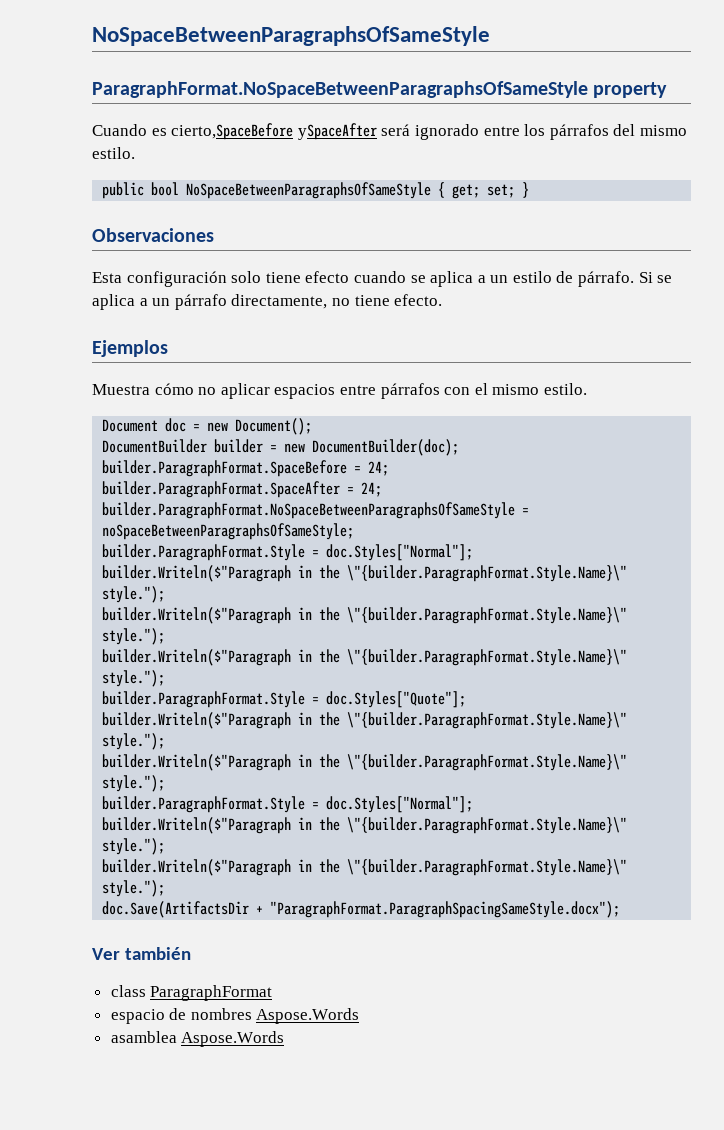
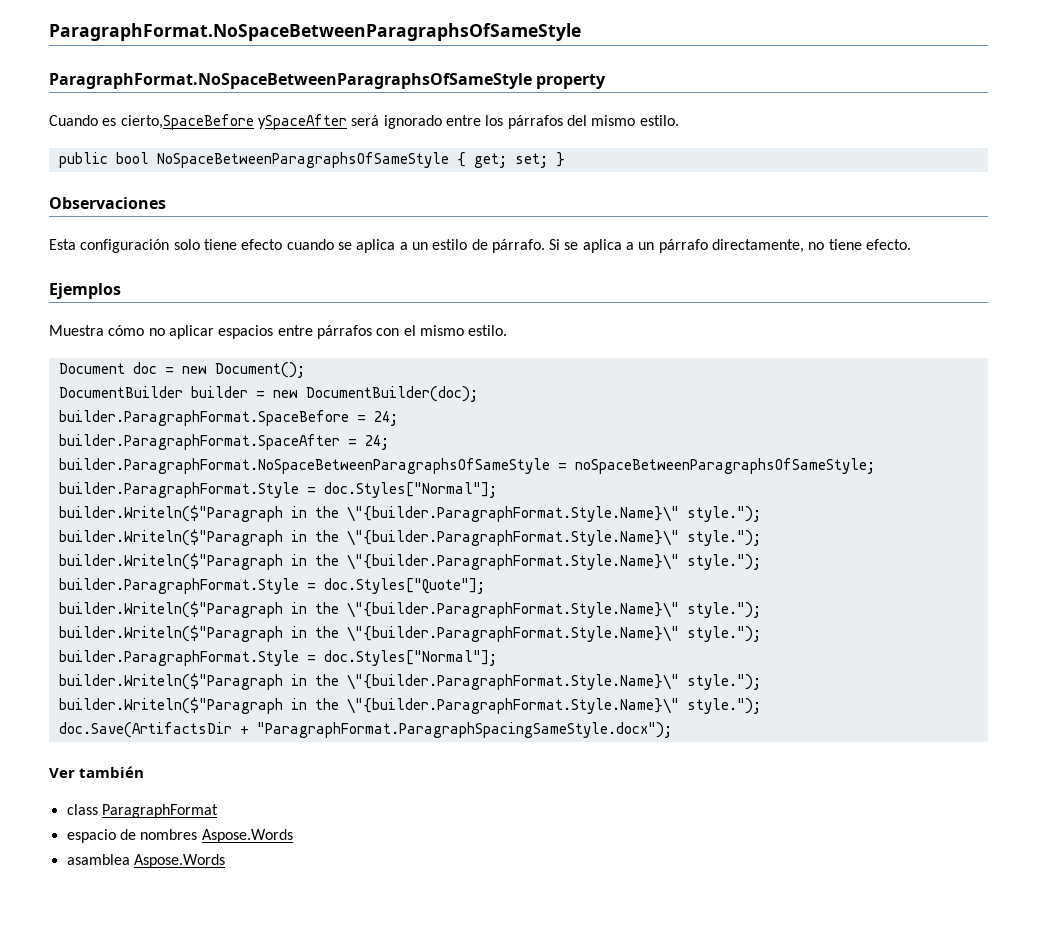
[92,26,490,46] NoSpaceBetweenParagraphsOfSameStyle -> [49,23,581,41] ParagraphFormat.NoSpaceBetweenParagraphsOfSameStyle

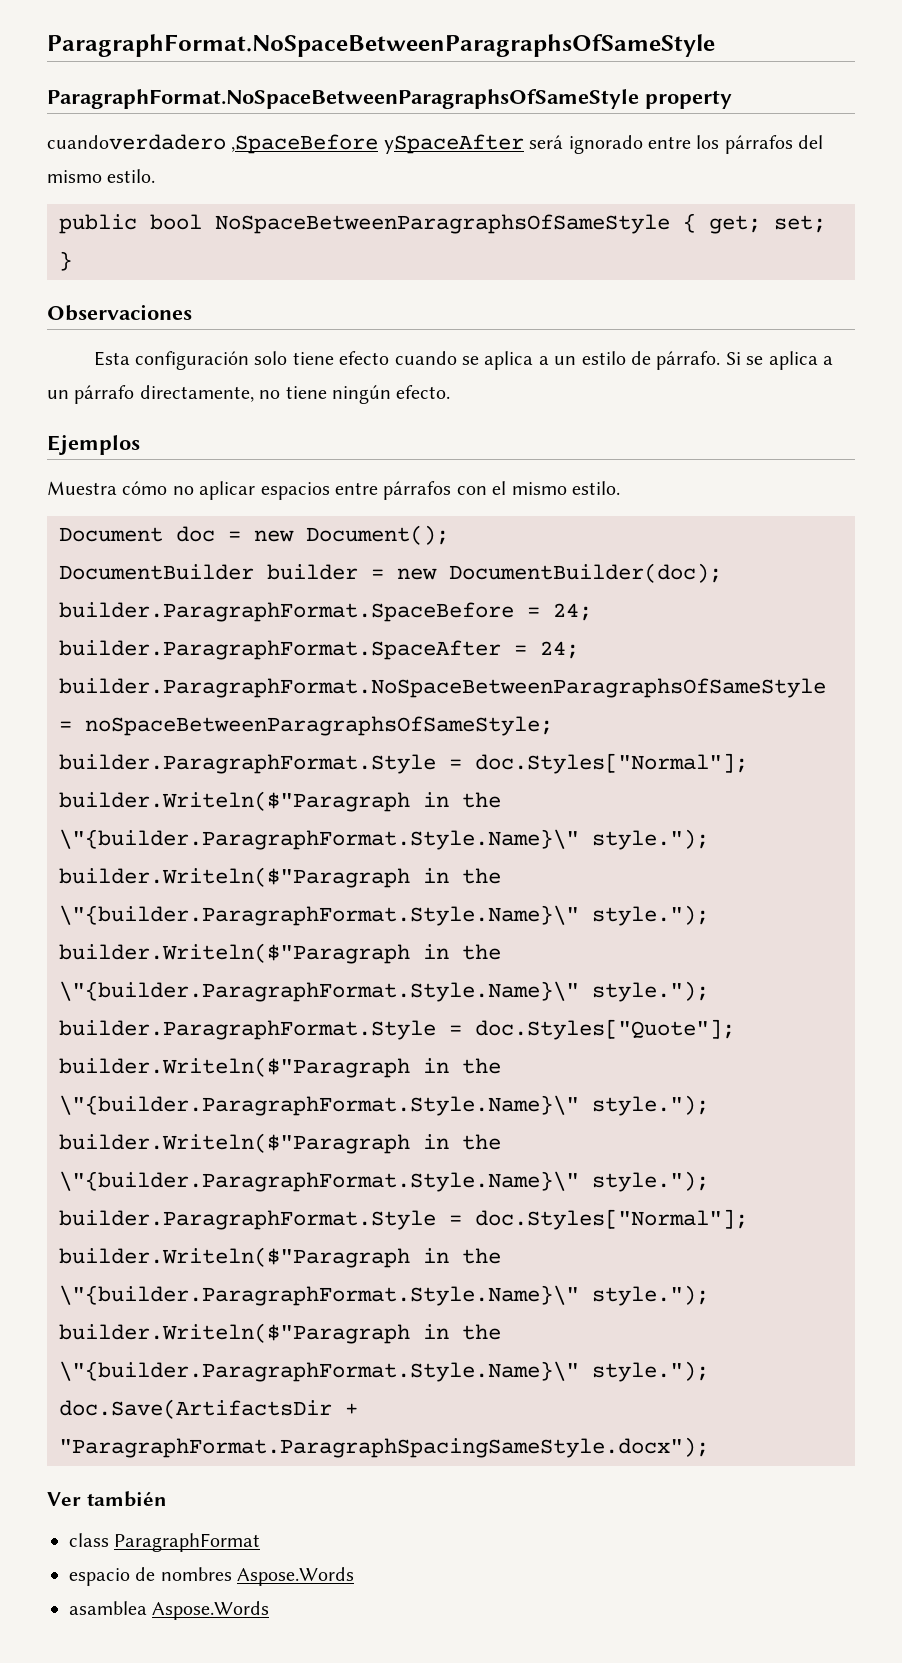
[49,114,254,130] Cuando es cierto,SpaceBefore -> [47,134,379,154] cuandoverdadero ,SpaceBefore
(862, 244) none -> [332,385,391,404] ningún

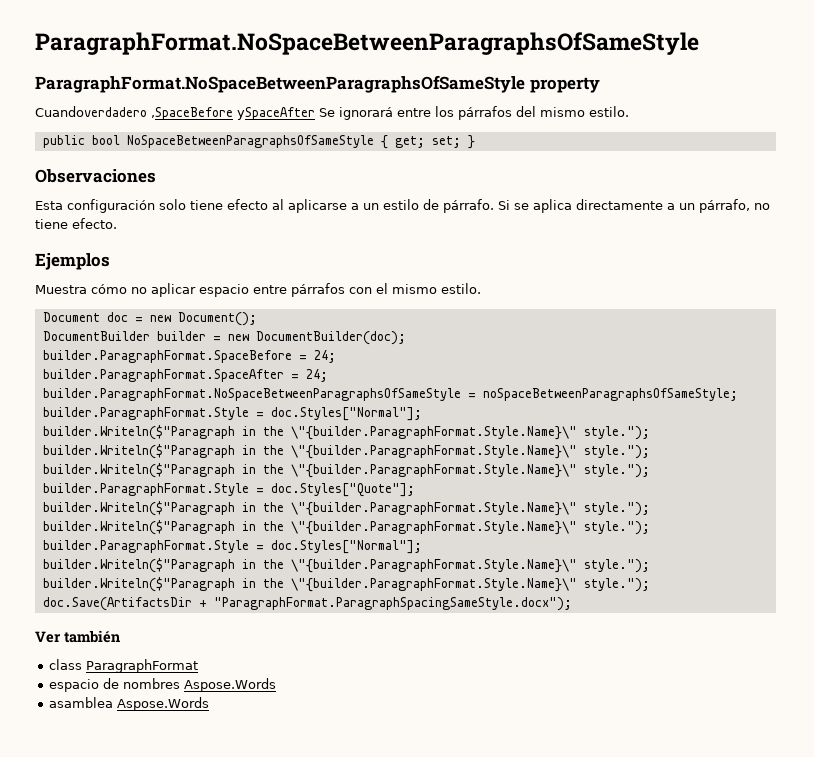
[47,134,226,150] cuandoverdadero -> [35,106,147,117] Cuandoverdadero
[529,135,643,154] será ignorado -> [319,107,393,120] Se ignorará
[394,351,534,370] cuando se aplica -> [272,199,347,213] al aplicarse
[822,356,833,365] [47,385,254,404] a un párrafo directamente, -> [576,199,750,213] directamente a un párrafo,
[332,385,391,404] ningún -> (68, 224) none
[260,482,330,500] espacios -> [199,284,249,297] espacio

